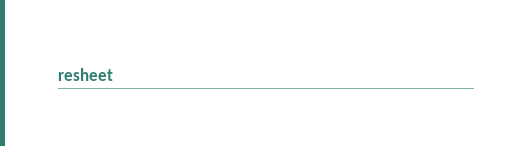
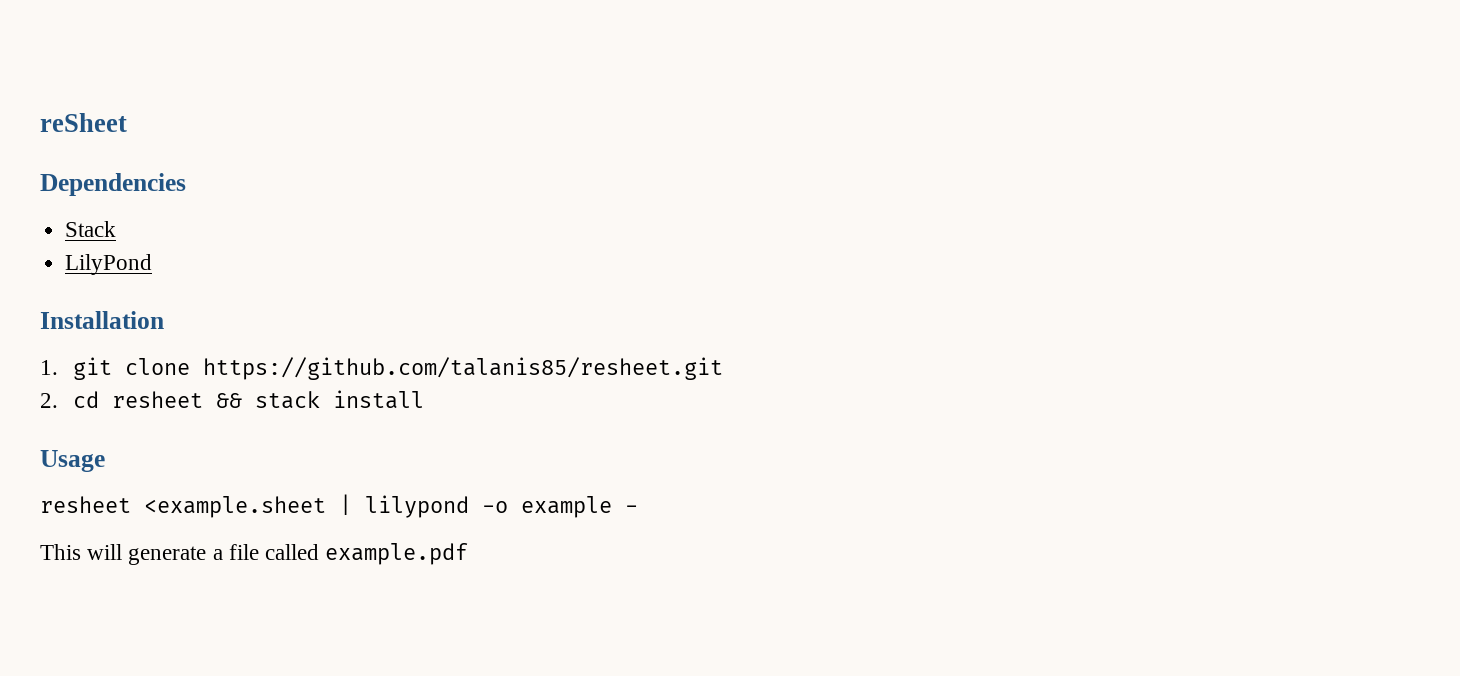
[58,68,113,81] resheet -> [40,113,127,132] [40,173,186,196] [65,221,117,237] [65,254,153,275] [40,311,164,329] [40,357,723,380] [40,390,424,409] [40,450,105,472] [40,494,638,518] [40,543,469,565] reSheet // Dependencies // Stack // LilyPond // Installation // 1. git clone https://github.com/talanis85/resheet.git // 2. cd resheet && stack install // Usage // resheet <example.sheet | lilypond -o example - // This will generate a file called example.pdf

